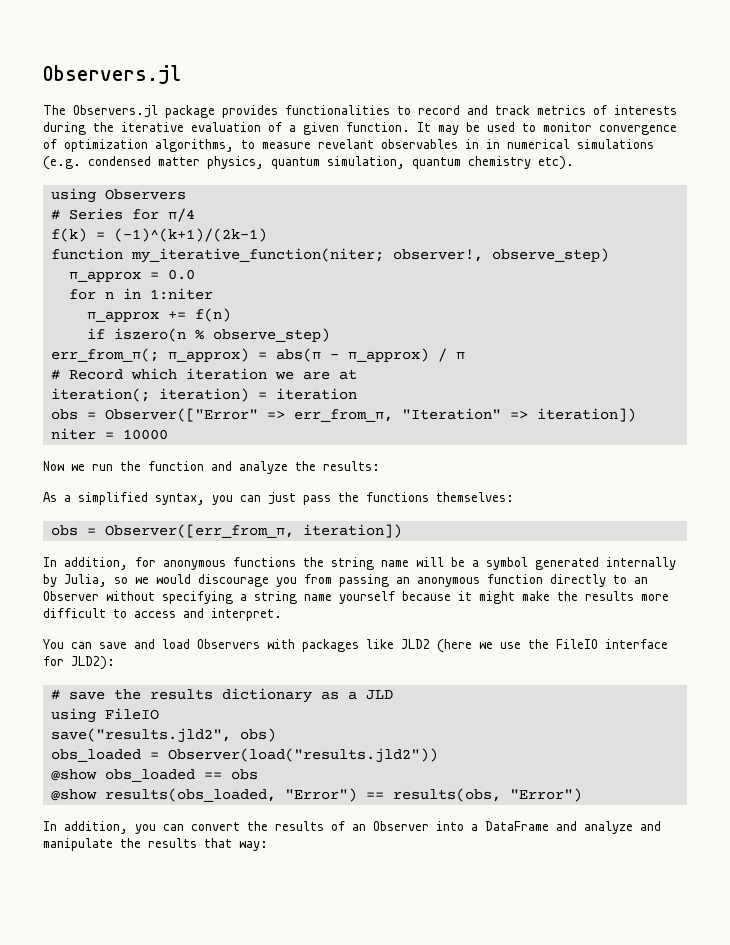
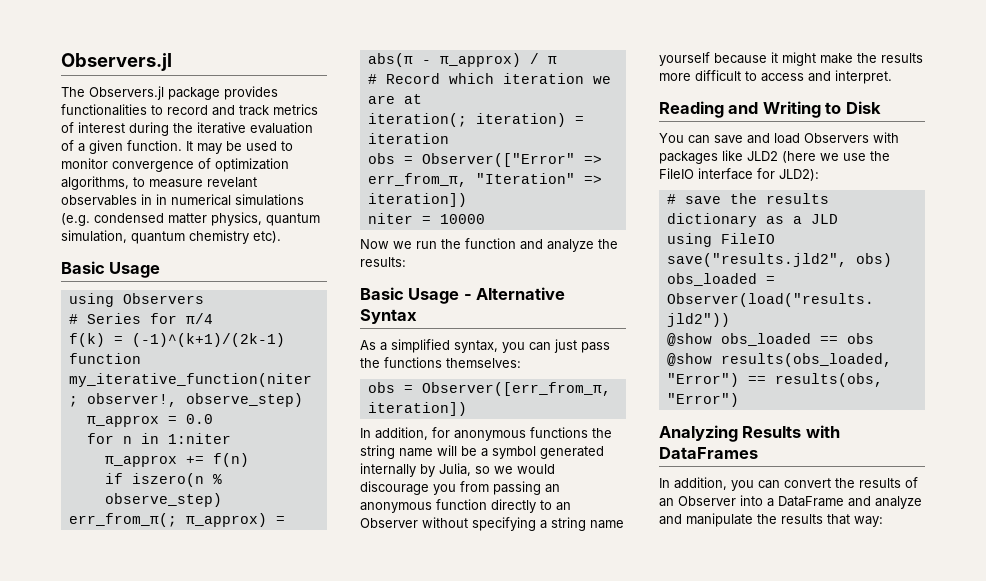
[614,105,677,115] interests -> [78,122,125,133] interest
(574, 163) none -> [61,261,161,278] // Basic Usage
(380, 466) none -> [360,287,566,304] [360,309,417,324] // Basic Usage - Alternative Syntax
(282, 614) none -> [659,101,881,118] // Reading and Writing to Disk
(582, 795) none -> [659,425,840,442] [659,447,758,459] // Analyzing Results with DataFrames

